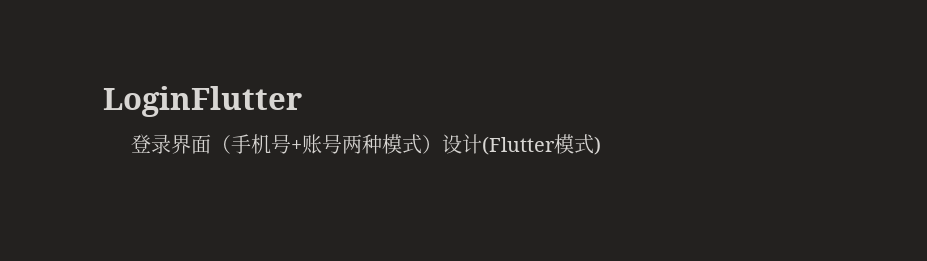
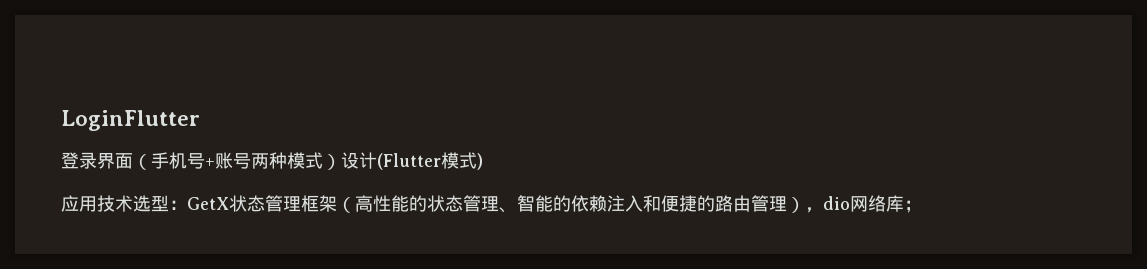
(602, 145) none -> [61,195,922,213] // 应用技术选型：GetX状态管理框架（高性能的状态管理、智能的依赖注入和便捷的路由管理），dio网络库；

